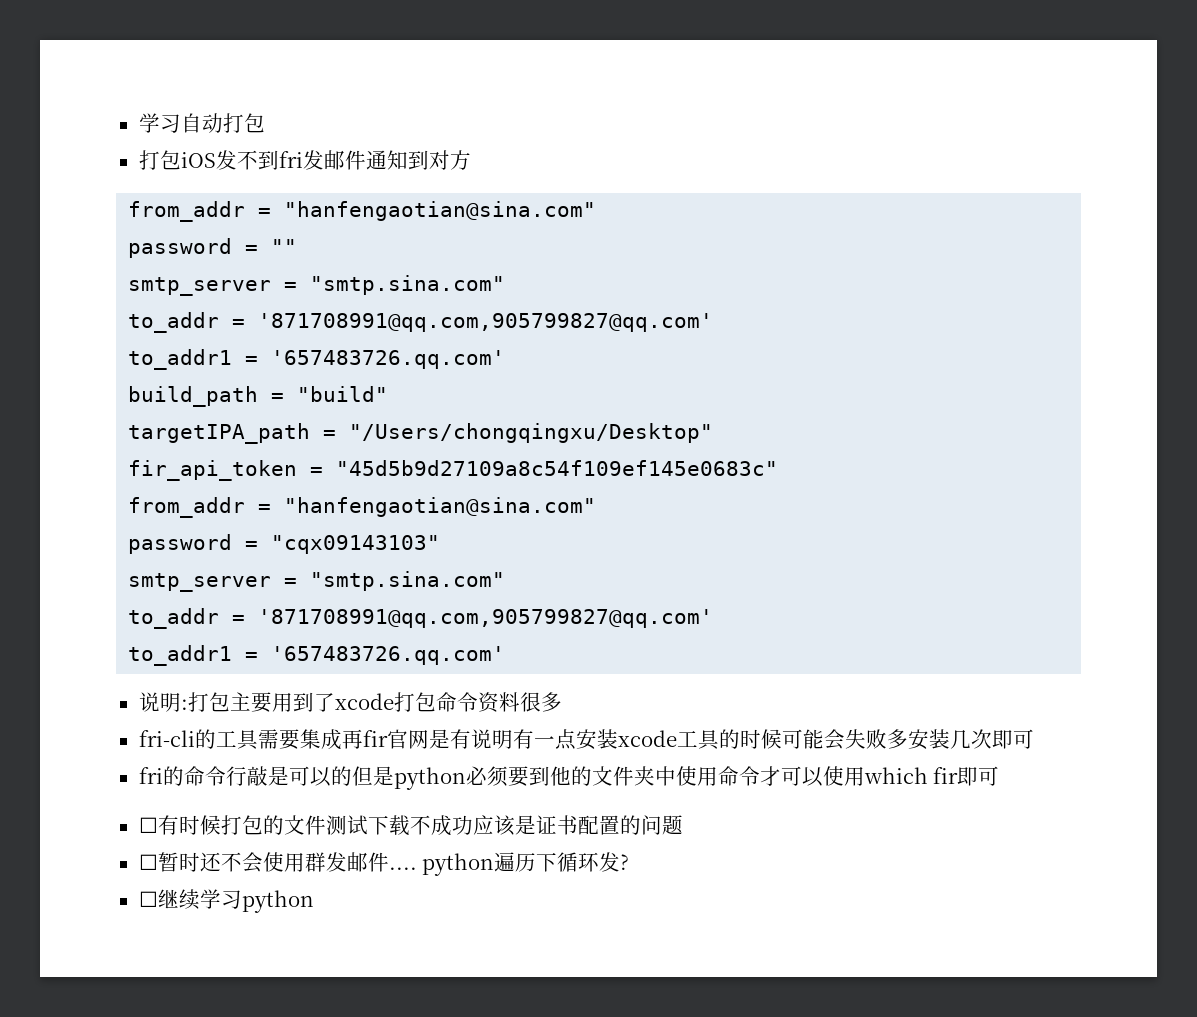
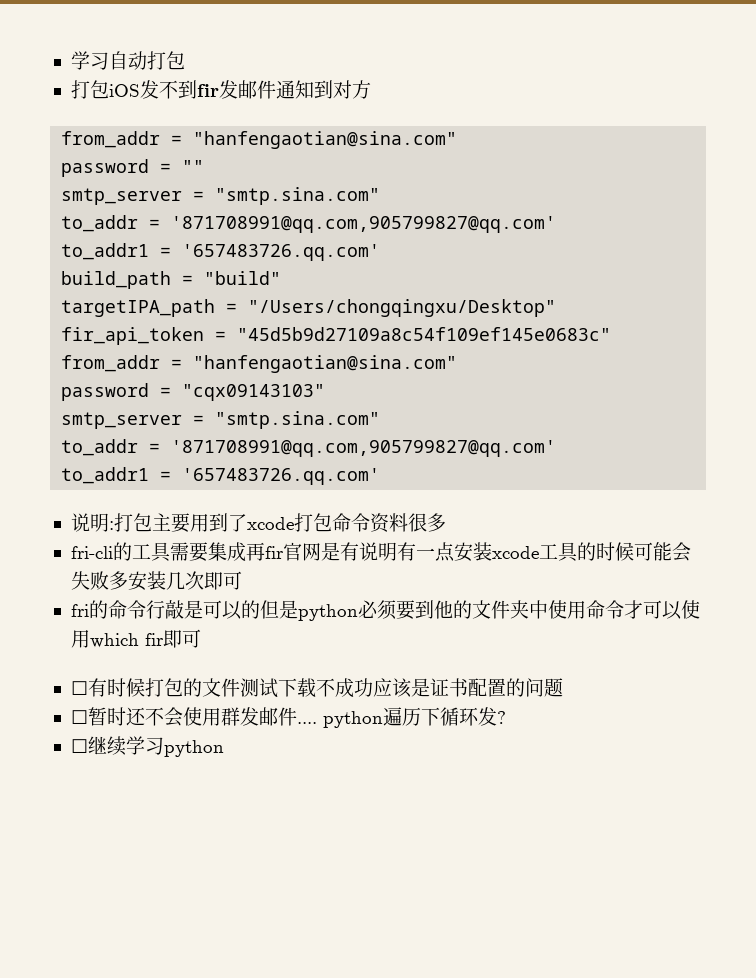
[278,151,303,168] fri -> [196,84,219,97] fir

